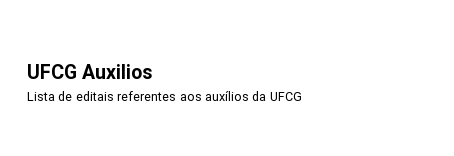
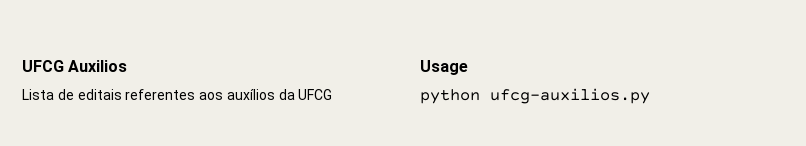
(302, 96) none -> [420,60,468,75] [420,88,650,104] // Usage // python ufcg-auxilios.py

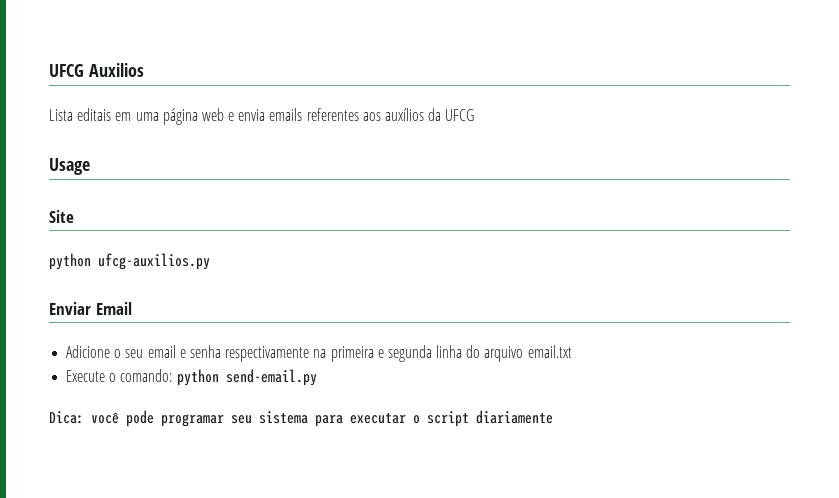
[57,89,122,100] de editais -> [77,108,303,125] editais em uma página web e envia emails
(468, 67) none -> [49,210,74,223] // Site
(650, 96) none -> [49,302,132,315] [66,345,572,362] [66,369,317,386] [49,410,553,427] // Enviar Email // Adicione o seu email e senha respectivamente na primeira e segunda linha do arquivo email.txt // Execute o comando: python send-email.py // Dica: você pode programar seu sistema para executar o script diariamente

